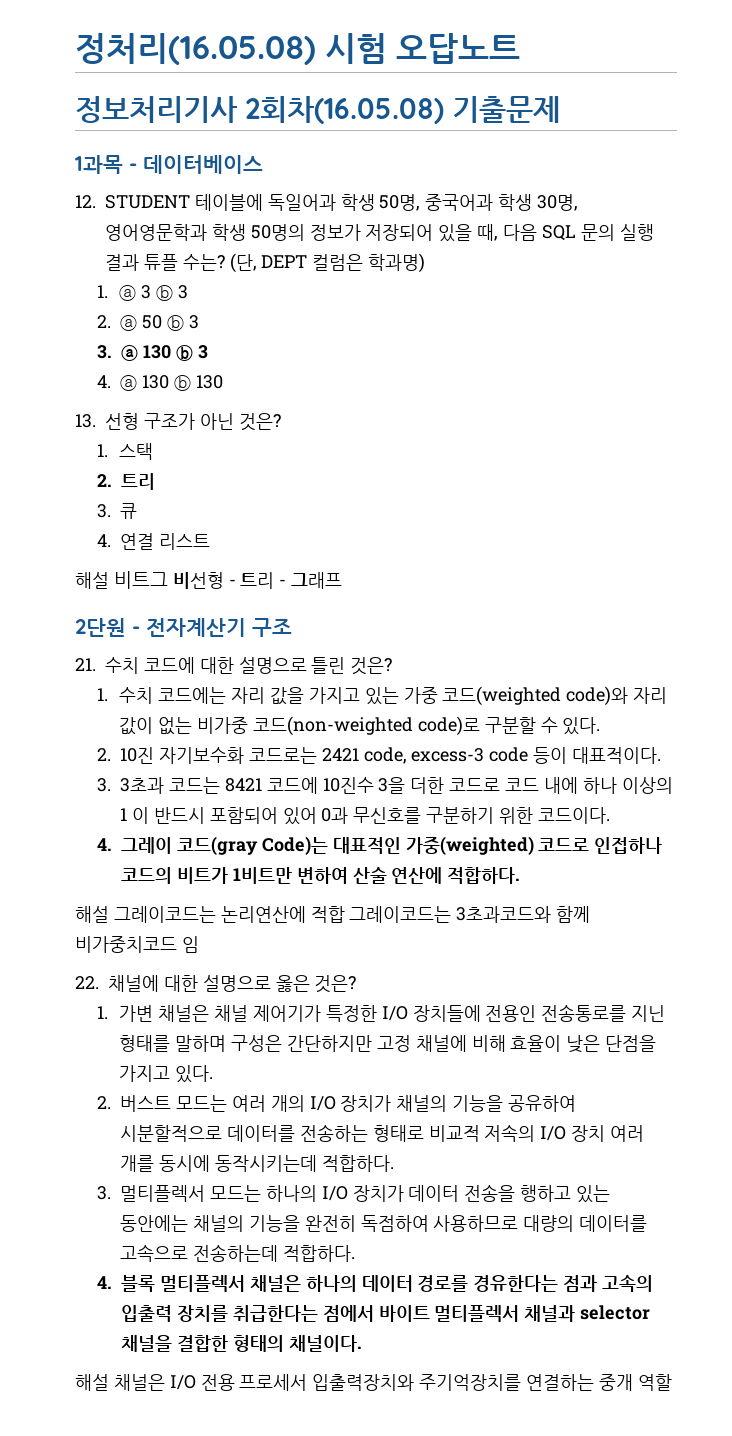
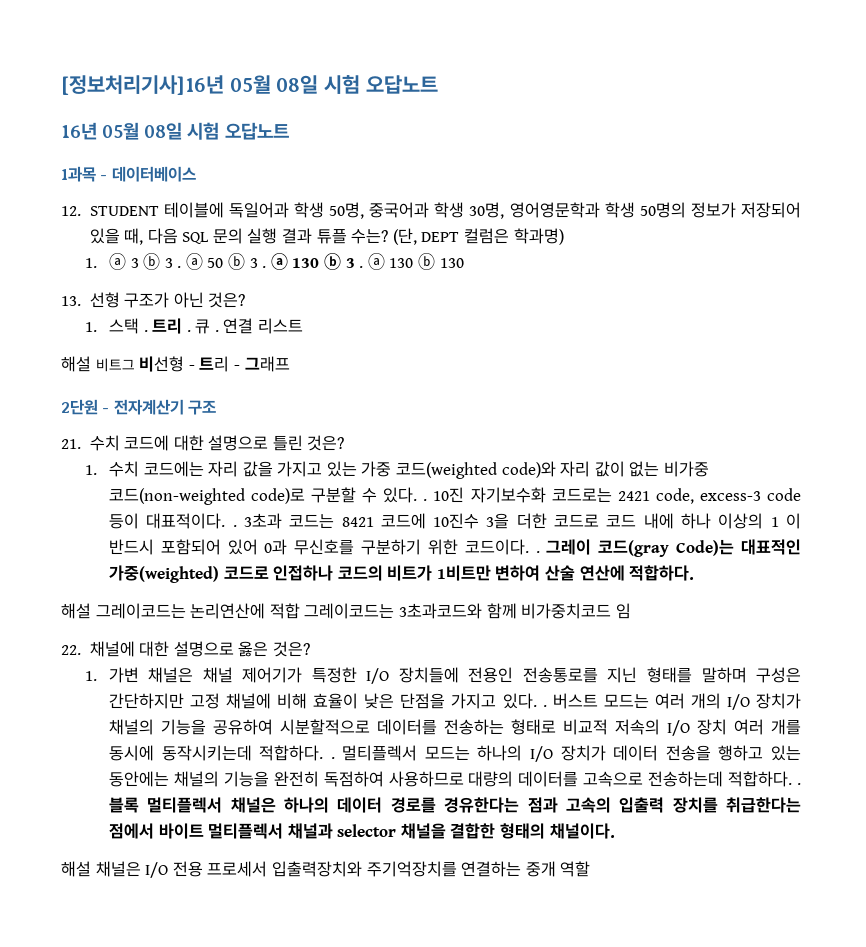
[75,33,520,65] [75,96,560,124] 정처리(16.05.08) 시험 오답노트 // 정보처리기사 2회차(16.05.08) 기출문제 -> [61,75,438,95] [61,122,289,140] [정보처리기사]16년 05월 08일 시험 오답노트 // 16년 05월 08일 시험 오답노트
[97,315,112,328] // 2. -> [177,266,182,268] .
[97,345,113,359] // 3. -> [262,266,267,268] .
[97,375,112,388] // 4. -> [359,266,364,268] .
[97,473,156,490] [97,504,112,518] // 2. 트리 // 3. -> [143,318,191,334] . 트리 .
[97,534,112,547] // 4. -> [214,330,219,332] .
[97,748,112,761] // 2. -> [423,499,428,501] .
[97,778,112,792] // 3. -> [232,525,237,527] .
[97,838,113,851] // 4. -> [535,551,540,553] .
[97,1096,112,1109] // 2. -> [542,705,547,707] .
[97,1186,112,1200] // 3. -> [330,757,335,759] .
[97,1276,113,1289] // 4. -> [797,783,801,785] .

